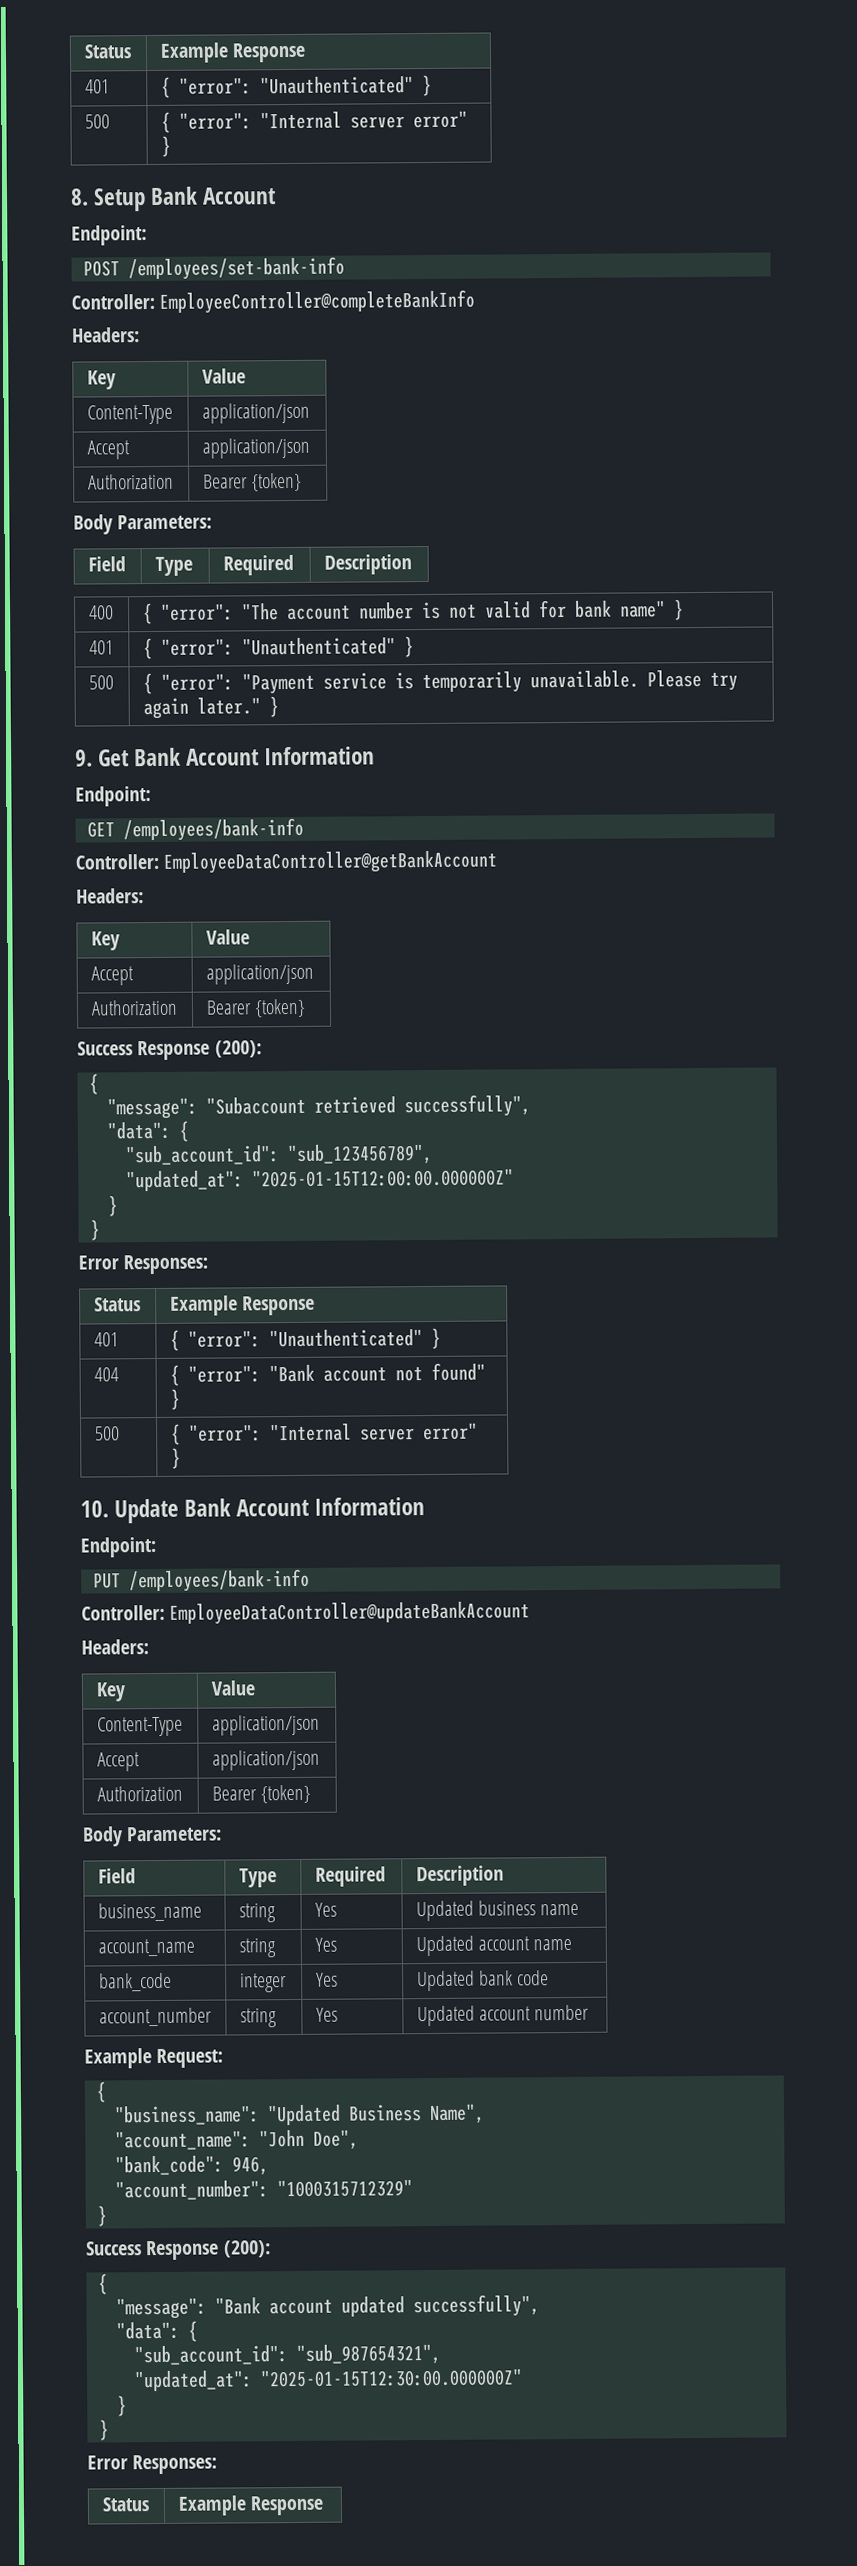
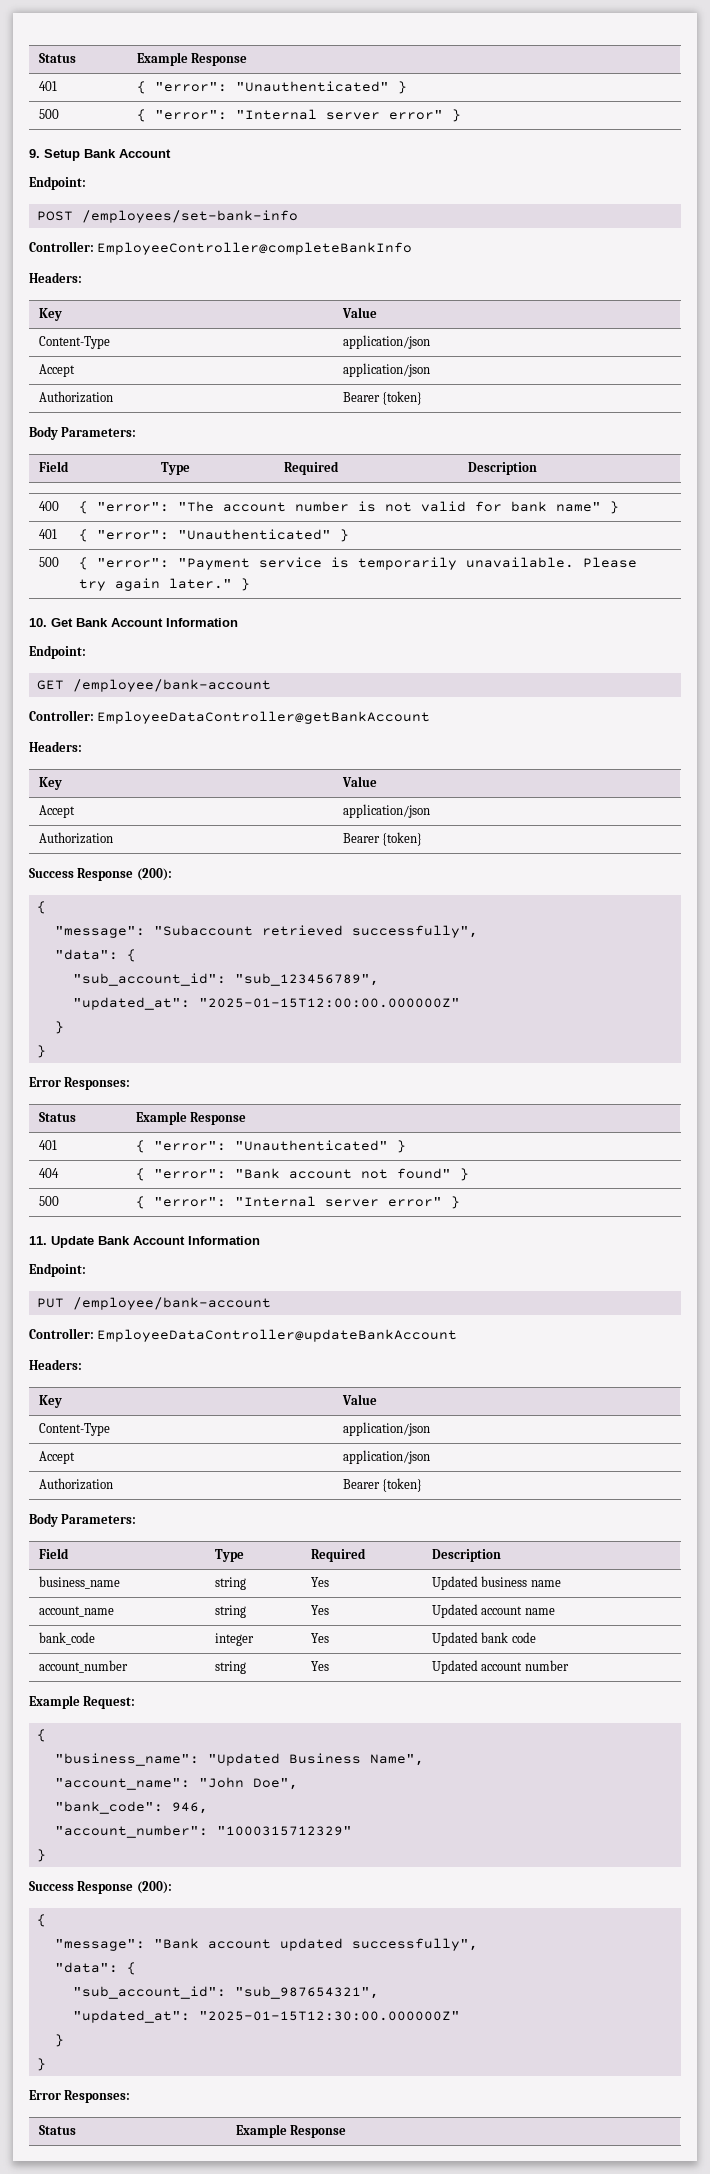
[70,188,89,206] 8. -> [29,149,40,158] 9.
[75,749,93,767] 9. -> [29,618,47,627] 10.
[122,817,304,842] /employees/bank-info -> [72,679,271,692] /employee/bank-account
[80,1500,109,1518] 10. -> [29,1236,47,1245] 11.
[128,1568,310,1593] /employees/bank-info -> [72,1297,271,1310] /employee/bank-account

